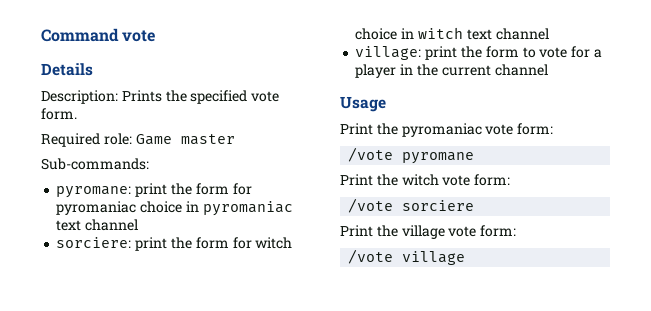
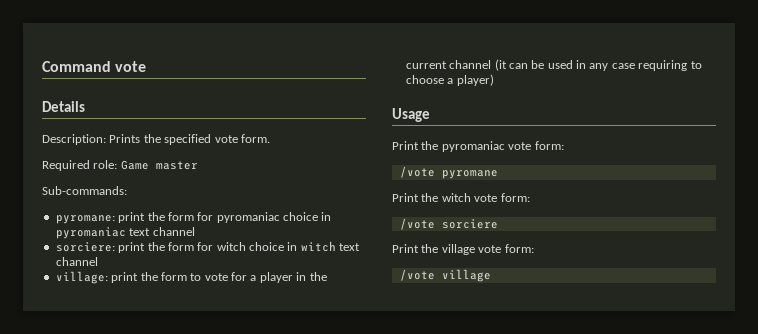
(548, 70) none -> [494,59,702,71] [405,74,494,86] (it can be used in any case requiring to choose a player)

